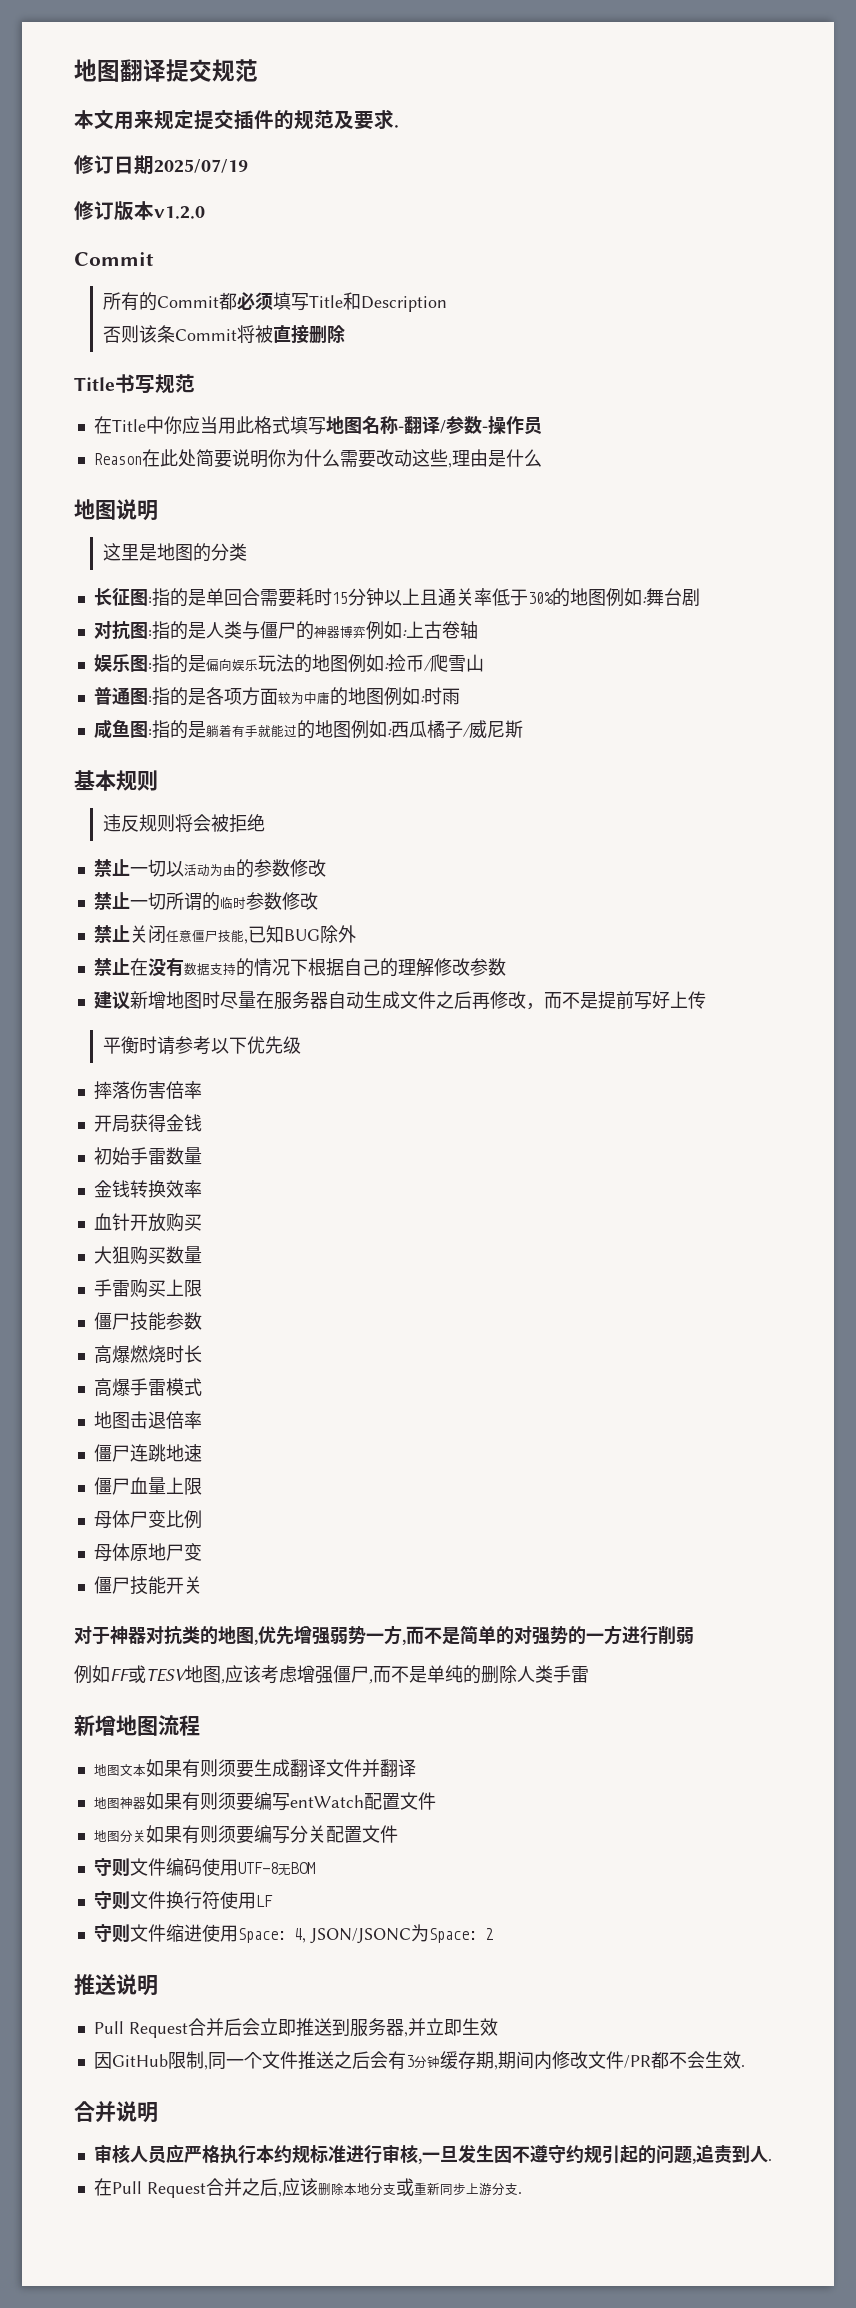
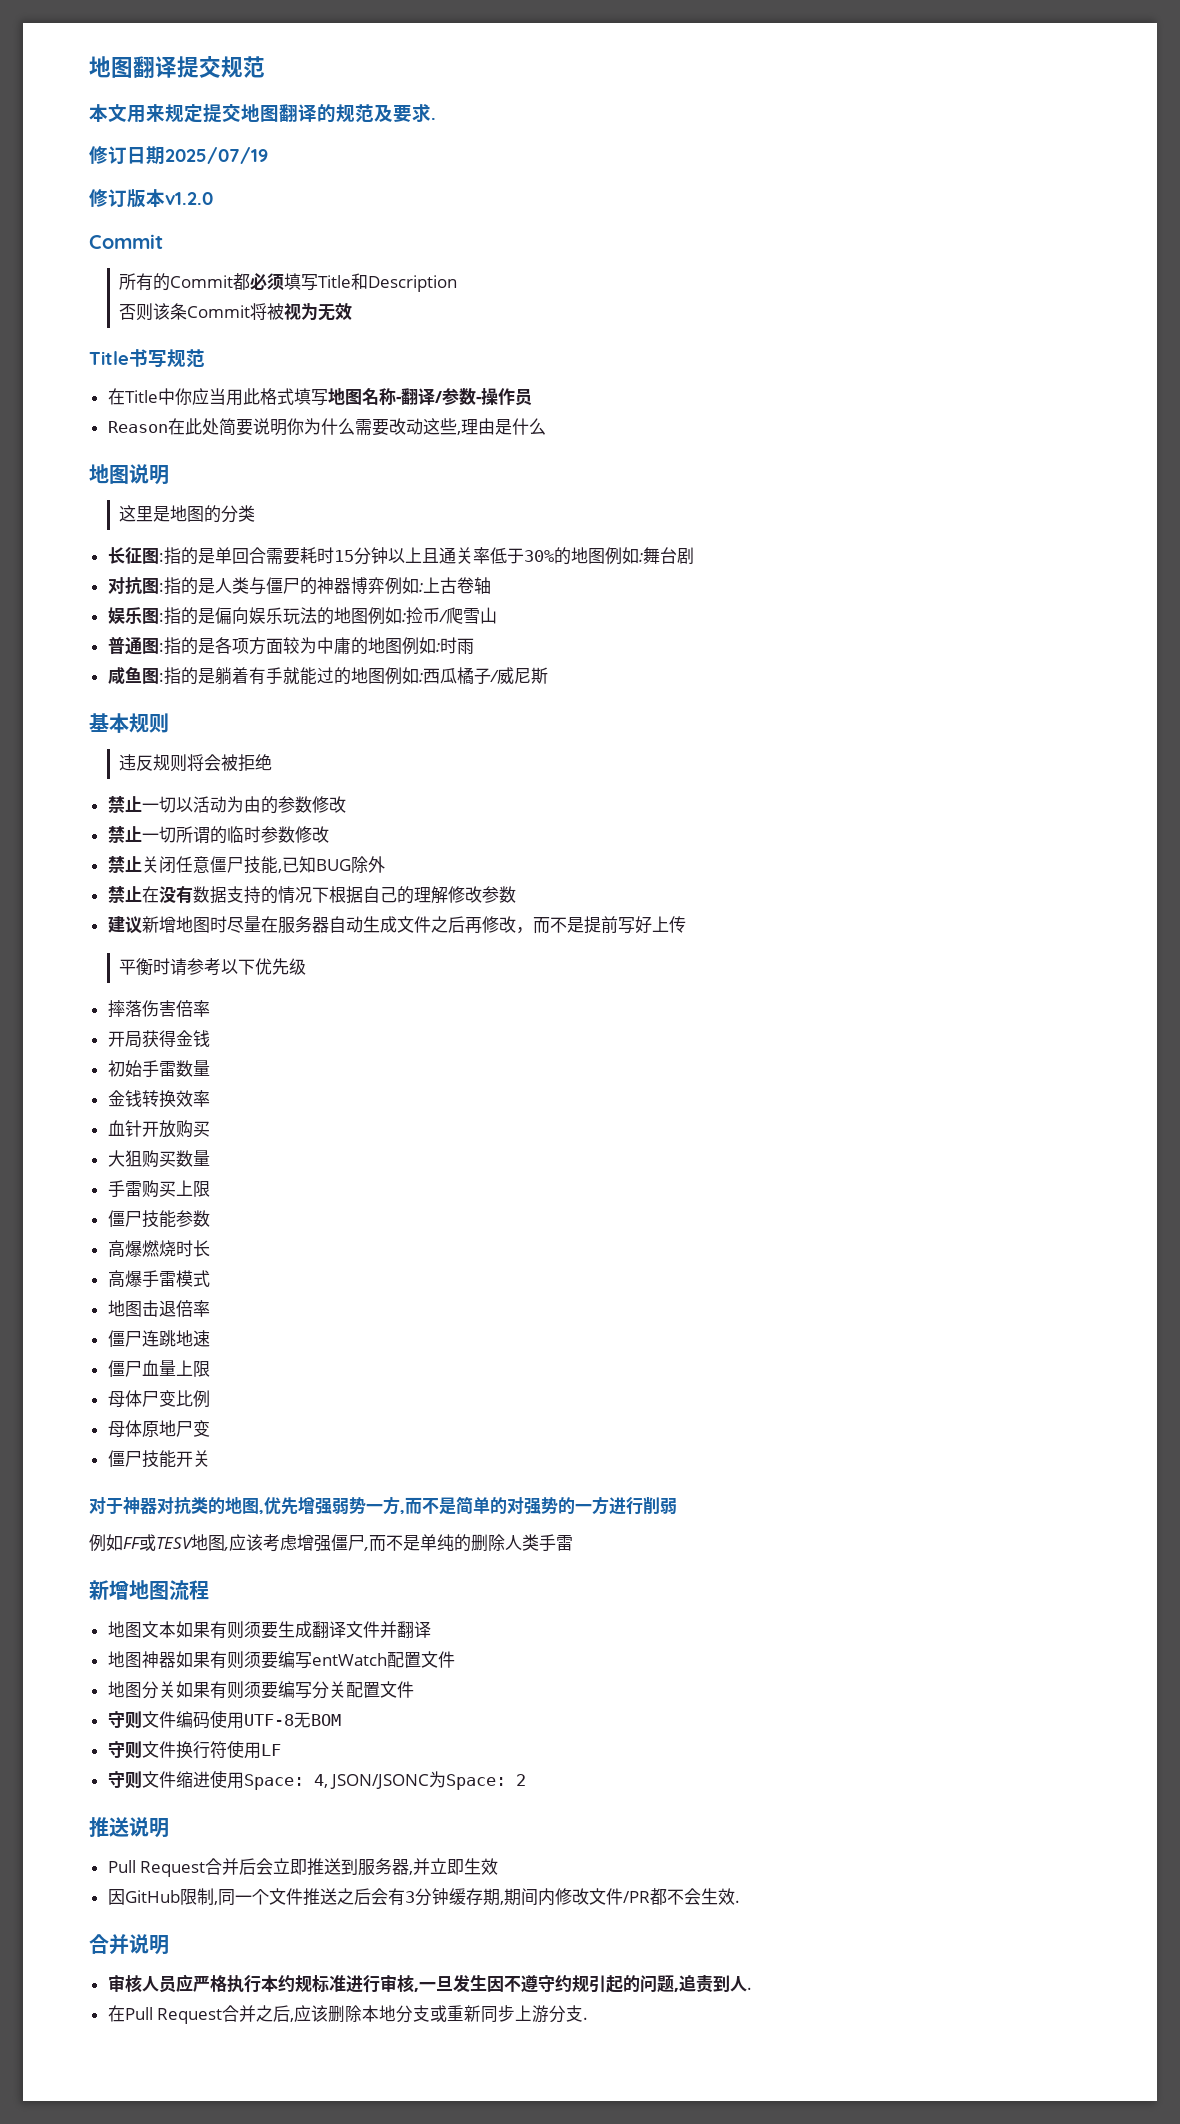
[234,110,274,129] 插件 -> [241,104,317,122] 地图翻译
[272,325,345,344] 直接删除 -> [284,303,353,321] 视为无效

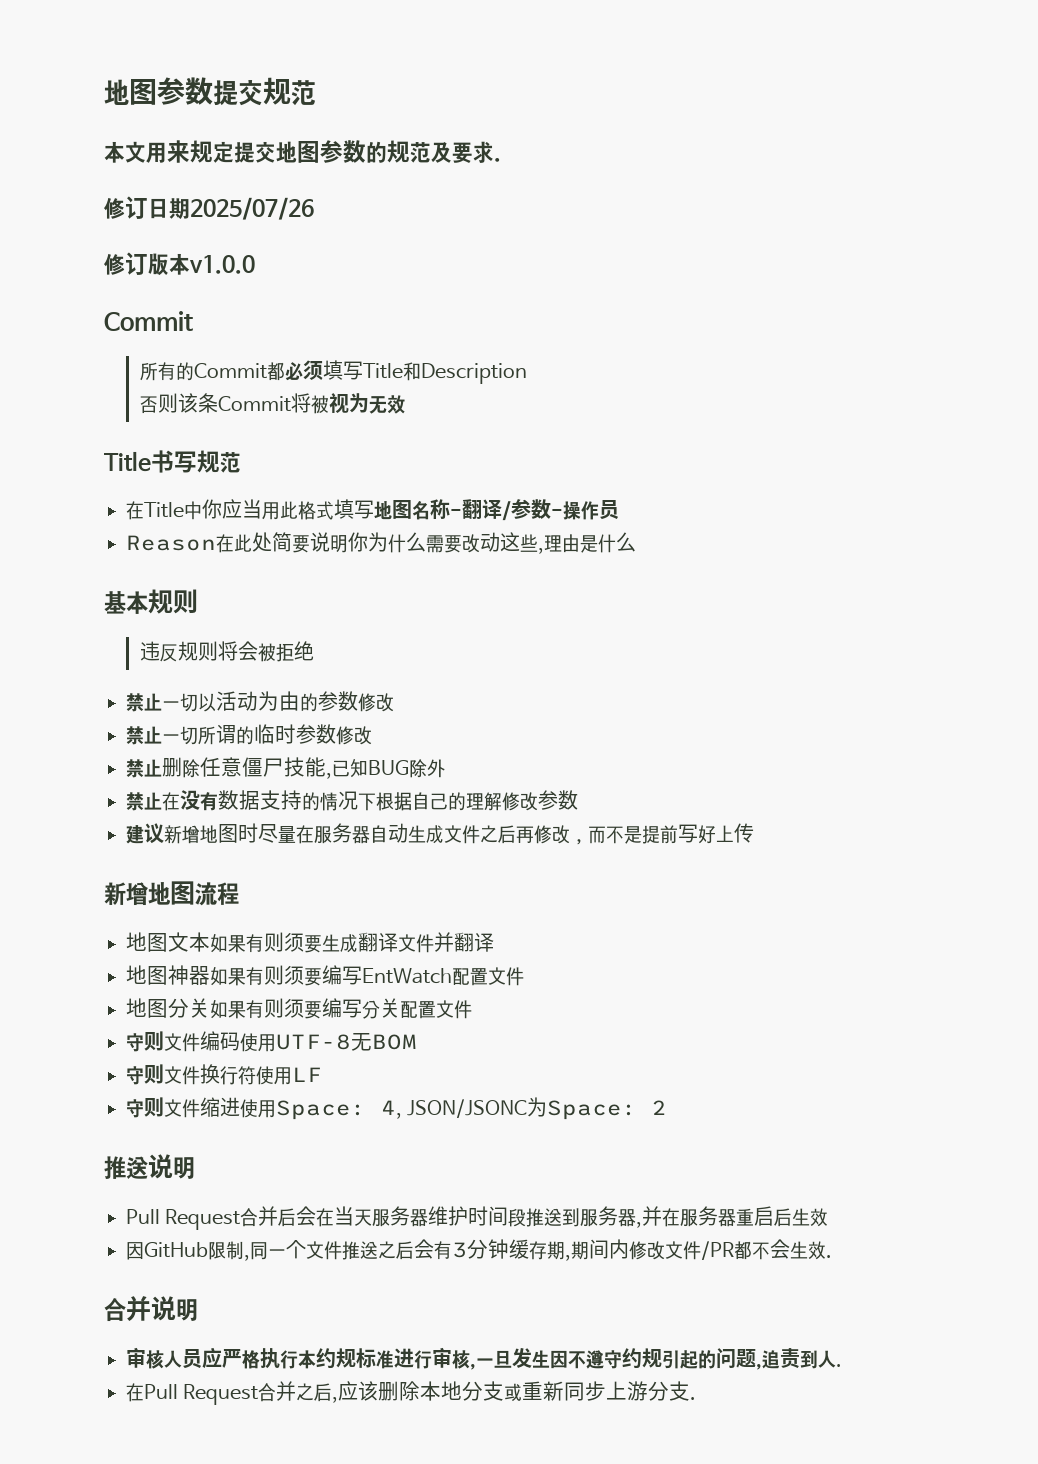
[89,56,177,78] 地图翻译 -> [104,77,213,105] 地图参数
[279,104,317,122] 翻译 -> [320,140,366,163] 参数
[165,147,268,164] 2025/07/19 -> [190,197,314,220] 2025/07/26
[165,192,213,205] v1.2.0 -> [189,255,255,274] v1.0.0
[89,464,169,485] [119,505,256,523] [107,547,694,565] [107,577,491,595] [107,607,497,625] [107,636,474,655] [107,666,548,685] // 地图说明 // 这里是地图的分类 // 长征图:指的是单回合需要耗时15分钟以上且通关率低于30%的地图例如:舞台剧 // 对抗图:指的是人类与僵尸的神器博弈例如:上古卷轴 // 娱乐图:指的是偏向娱乐玩法的地图例如:捡币/爬雪山 // 普通图:指的是各项方面较为中庸的地图例如:时雨 // 咸鱼图:指的是躺着有手就能过的地图例如:西瓜橘子/威尼斯 -> (636, 542) none
[141,856,176,874] 关闭 -> [162,757,200,778] 删除
[119,958,307,976] [107,1000,210,1018] [107,1030,210,1048] [107,1060,210,1078] [107,1090,210,1108] [107,1120,210,1138] [107,1150,210,1168] [107,1180,210,1198] [107,1210,210,1228] [107,1240,210,1258] [107,1270,210,1288] [107,1300,210,1317] [107,1330,210,1347] [107,1360,210,1377] [107,1390,210,1408] [107,1420,210,1438] [107,1450,210,1468] [89,1496,677,1515] [89,1534,573,1552] // 平衡时请参考以下优先级 // 摔落伤害倍率 // 开局获得金钱 // 初始手雷数量 // 金钱转换效率 // 血针开放购买 // 大狙购买数量 // 手雷购买上限 // 僵尸技能参数 // 高爆燃烧时长 // 高爆手雷模式 // 地图击退倍率 // 僵尸连跳地速 // 僵尸血量上限 // 母体尸变比例 // 母体原地尸变 // 僵尸技能开关 // 对于神器对抗类的地图,优先增强弱势一方,而不是简单的对强势的一方进行削弱 // 例如FF或TESV地图,应该考虑增强僵尸,而不是单纯的删除人类手雷 -> (754, 833) none
[311,1653,387,1666] entWatch -> [362,968,452,984] EntWatch
[273,1858,308,1875] 立即 -> [316,1206,527,1227] 在当天服务器维护时间段
[430,1858,465,1875] 立即 -> [662,1206,793,1227] 在服务器重启后

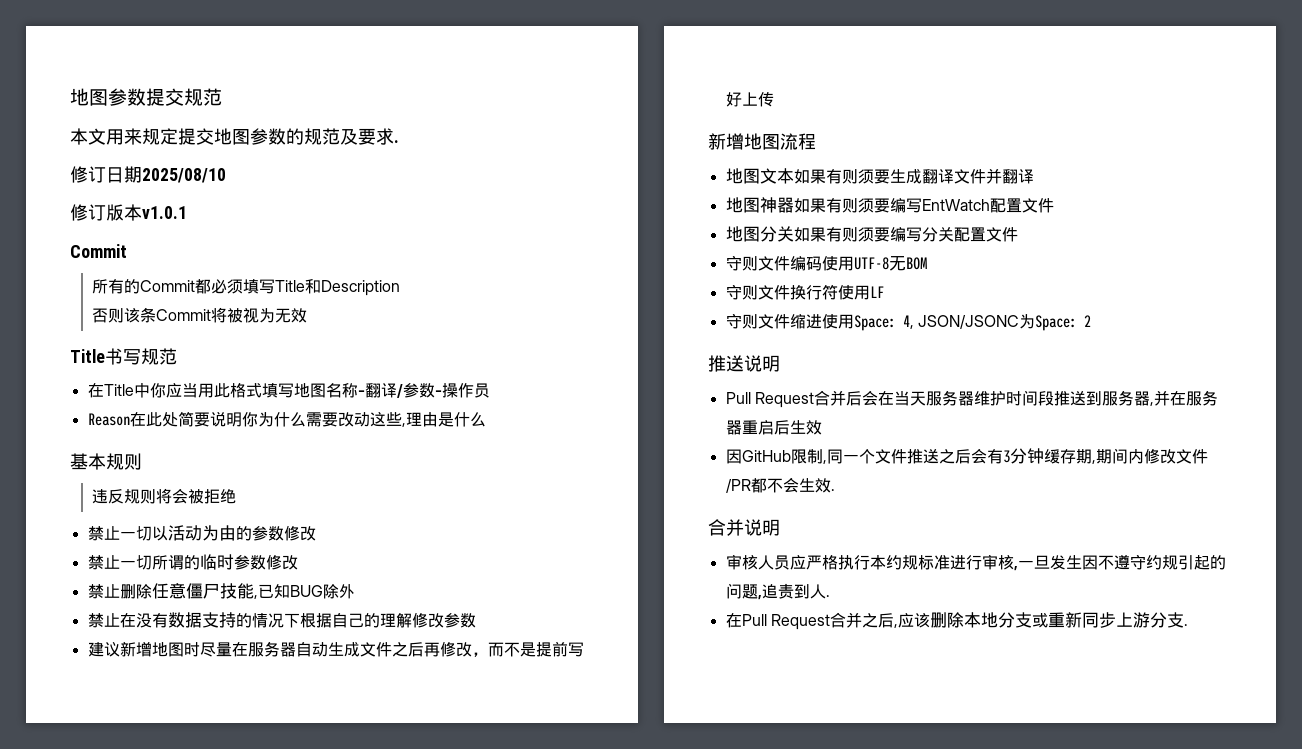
[190,197,314,220] 2025/07/26 -> [142,168,226,183] 2025/08/10
[189,255,255,274] v1.0.0 -> [142,206,187,219] v1.0.1

